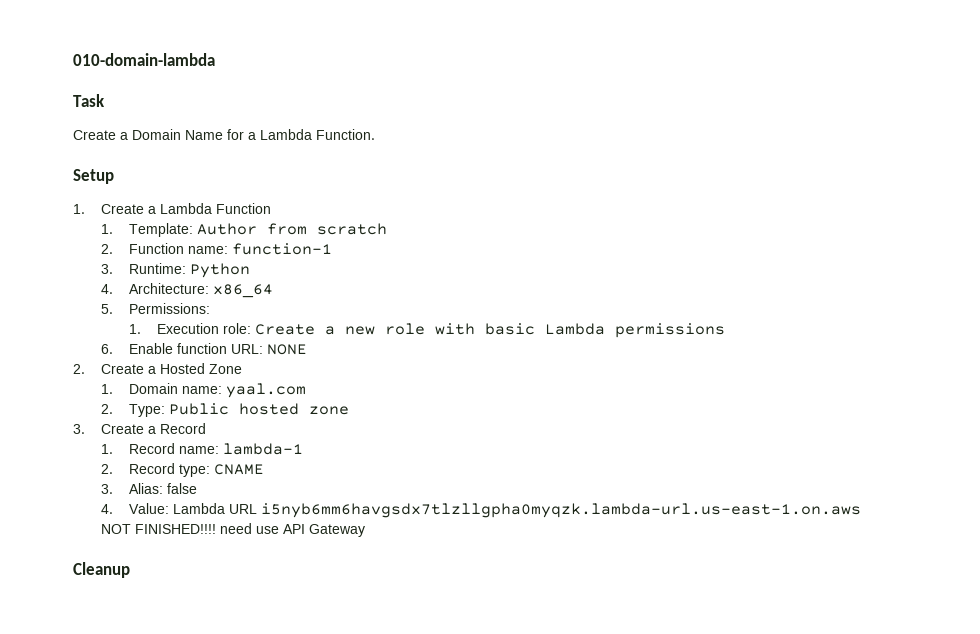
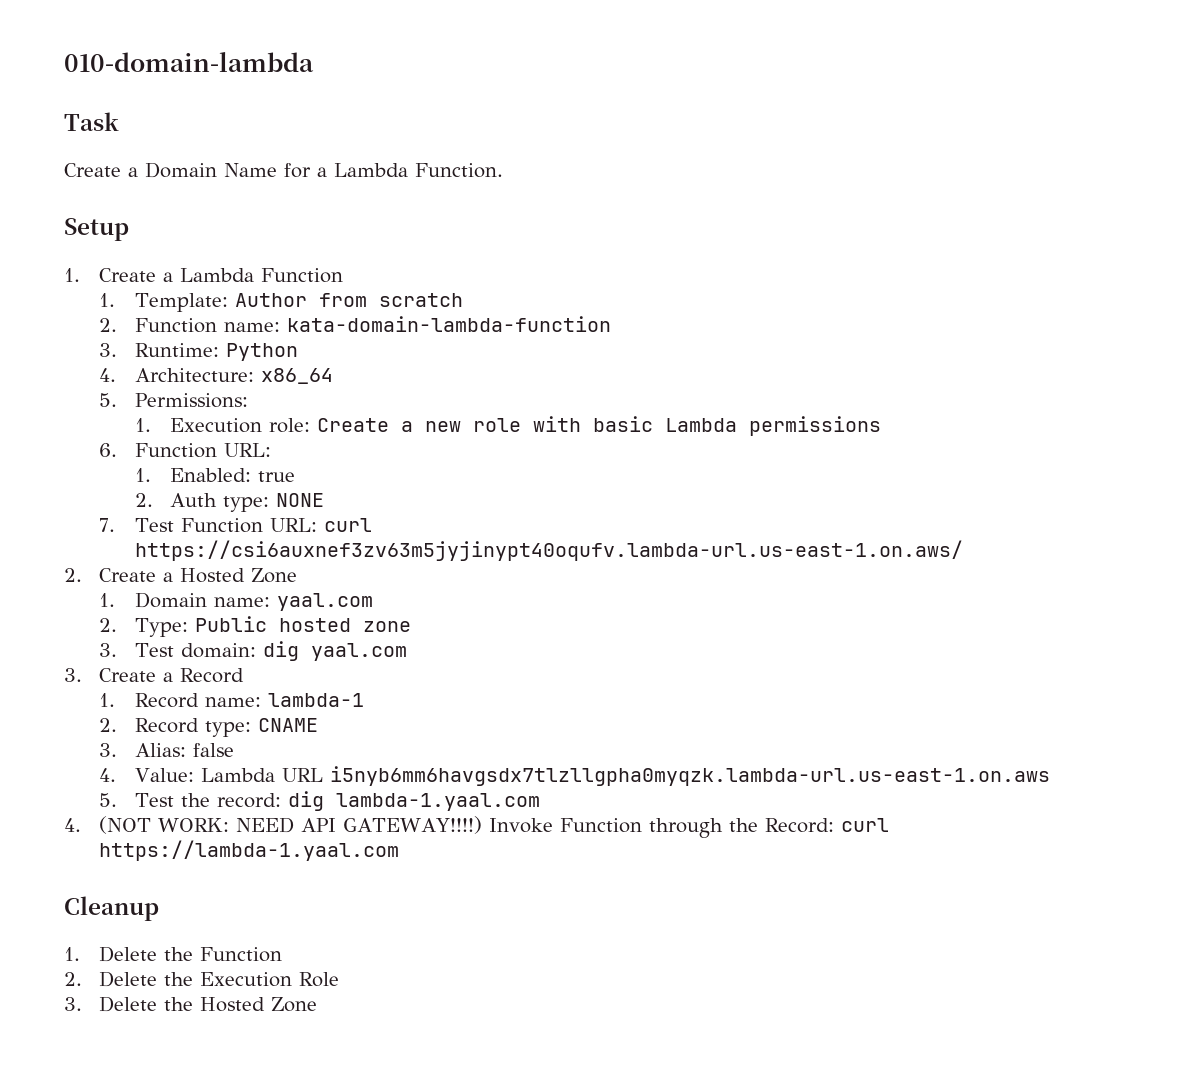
[231,243,332,255] function-1 -> [286,316,611,332] kata-domain-lambda-function
[128,343,307,355] Enable function URL: NONE -> [134,443,271,458] [134,468,296,482] [134,493,325,512] [99,518,372,533] [134,540,963,561] Function URL: // 1. Enabled: true // 2. Auth type: NONE // 7. Test Function URL: curl https://csi6auxnef3zv63m5jyjinypt40oqufv.lambda-url.us-east-1.on.aws/
(349, 410) none -> [99,641,407,661] // 3. Test domain: dig yaal.com
[100,523,365,537] [73,562,130,578] NOT FINISHED!!!! need use API Gateway // Cleanup -> [99,791,540,811] [64,816,890,838] [99,840,400,861] [64,896,159,921] [64,946,283,962] [64,971,340,987] [64,996,318,1012] 5. Test the record: dig lambda-1.yaal.com // 4. (NOT WORK: NEED API GATEWAY!!!!) Invoke Function through the Record: curl https://lambda-1.yaal.com // Cleanup // 1. Delete the Function // 2. Delete the Execution Role // 3. Delete the Hosted Zone

